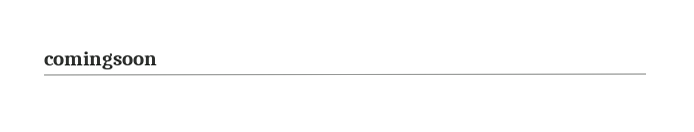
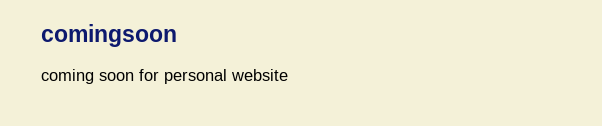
(158, 60) none -> [41,69,288,84] // coming soon for personal website

